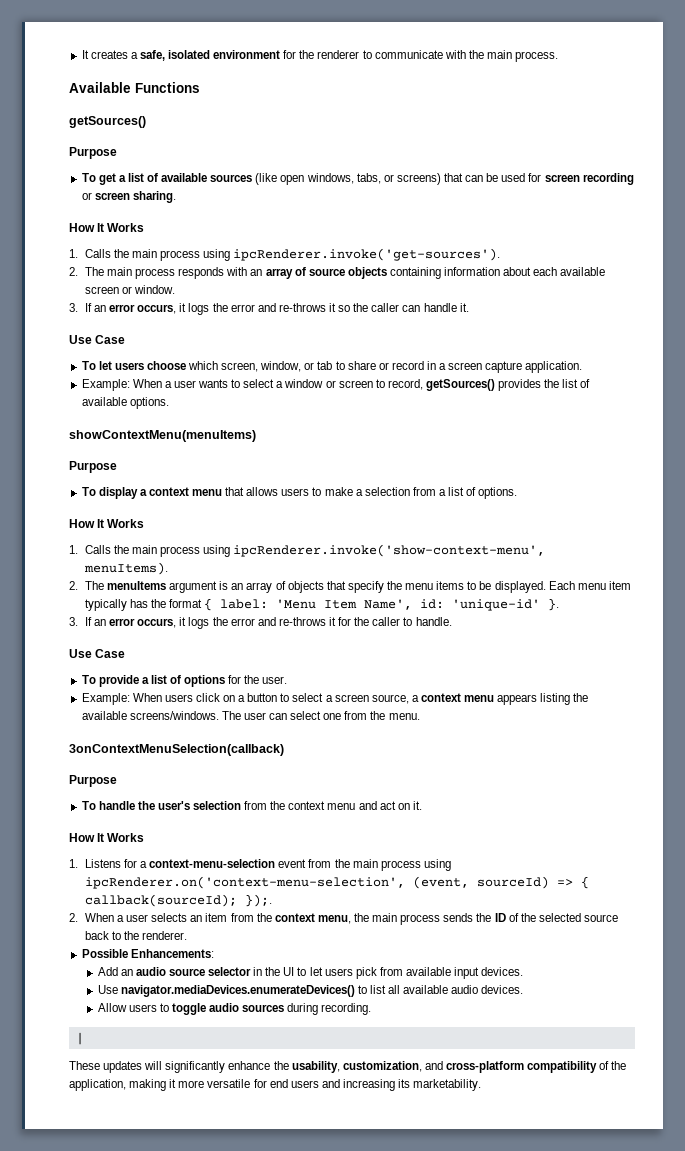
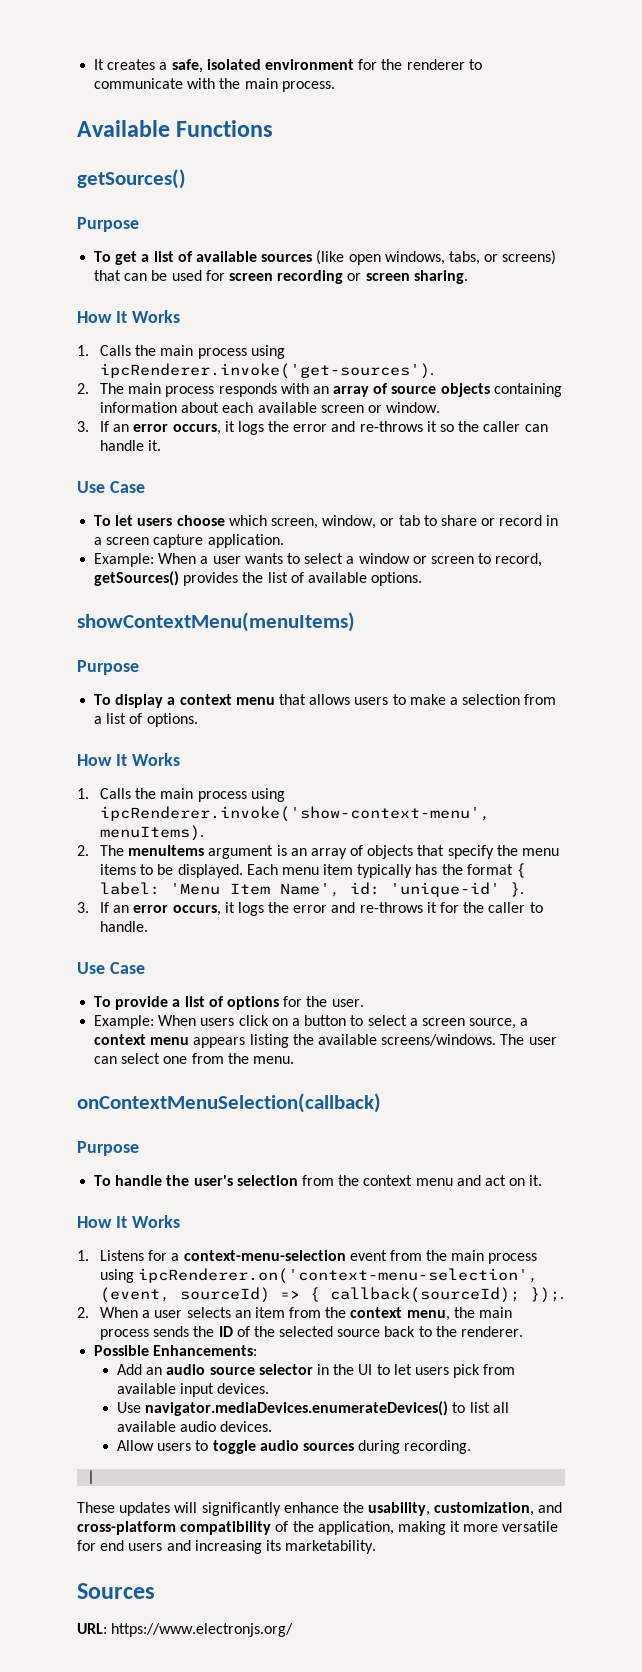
[69,744,284,756] 3onContextMenuSelection(callback) -> [77,1093,381,1113] onContextMenuSelection(callback)
(482, 1085) none -> [77,1583,155,1599] [77,1623,294,1637] // Sources // URL: https://www.electronjs.org/

